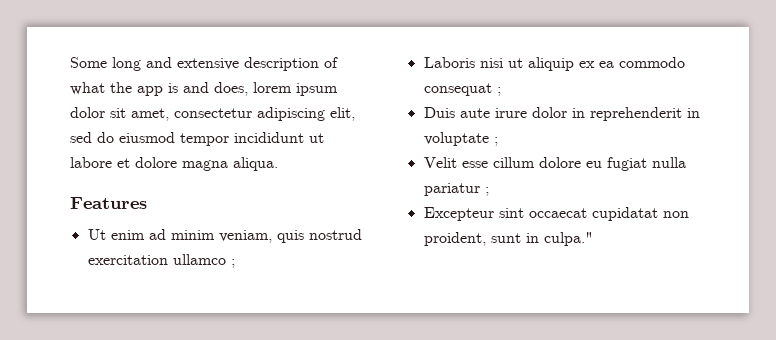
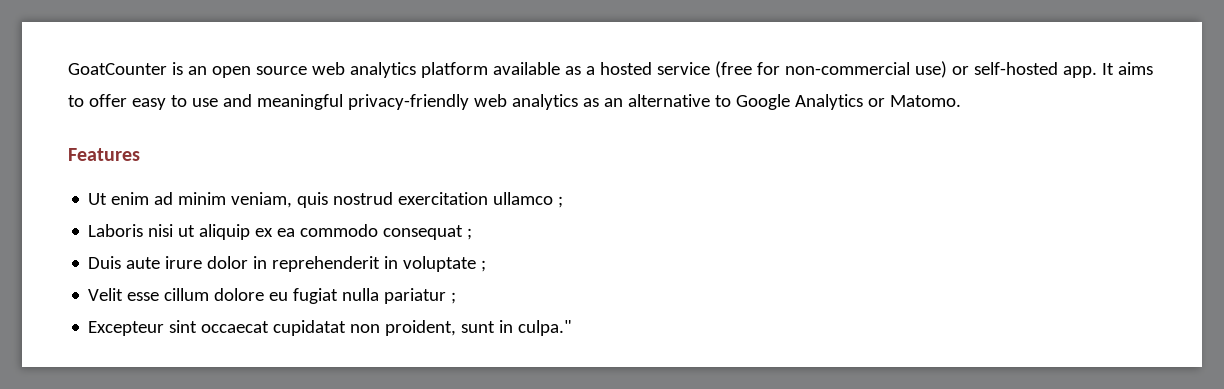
[70,57,338,71] [70,82,338,96] [70,107,355,121] [70,132,324,146] [70,157,278,171] Some long and extensive description of what the app is and does, lorem ipsum dolor sit amet, consectetur adipiscing elit, sed do eiusmod tempor incididunt ut labore et dolore magna aliqua. -> [68,61,1153,78] [68,94,961,110] GoatCounter is an open source web analytics platform available as a hosted service (free for non-commercial use) or self-hosted app. It aims to offer easy to use and meaningful privacy-friendly web analytics as an alternative to Google Analytics or Matomo.

